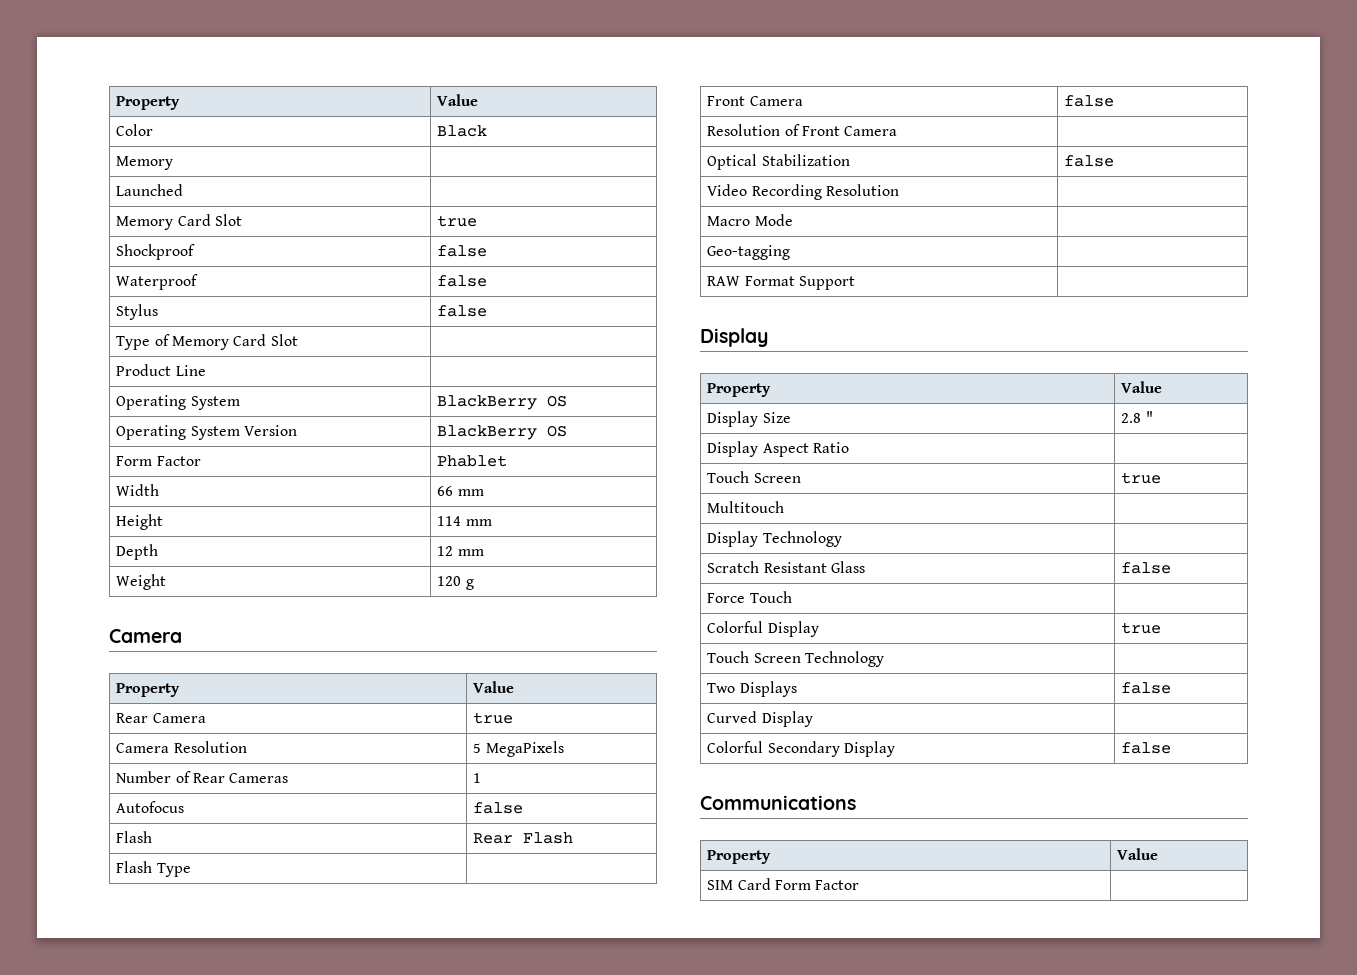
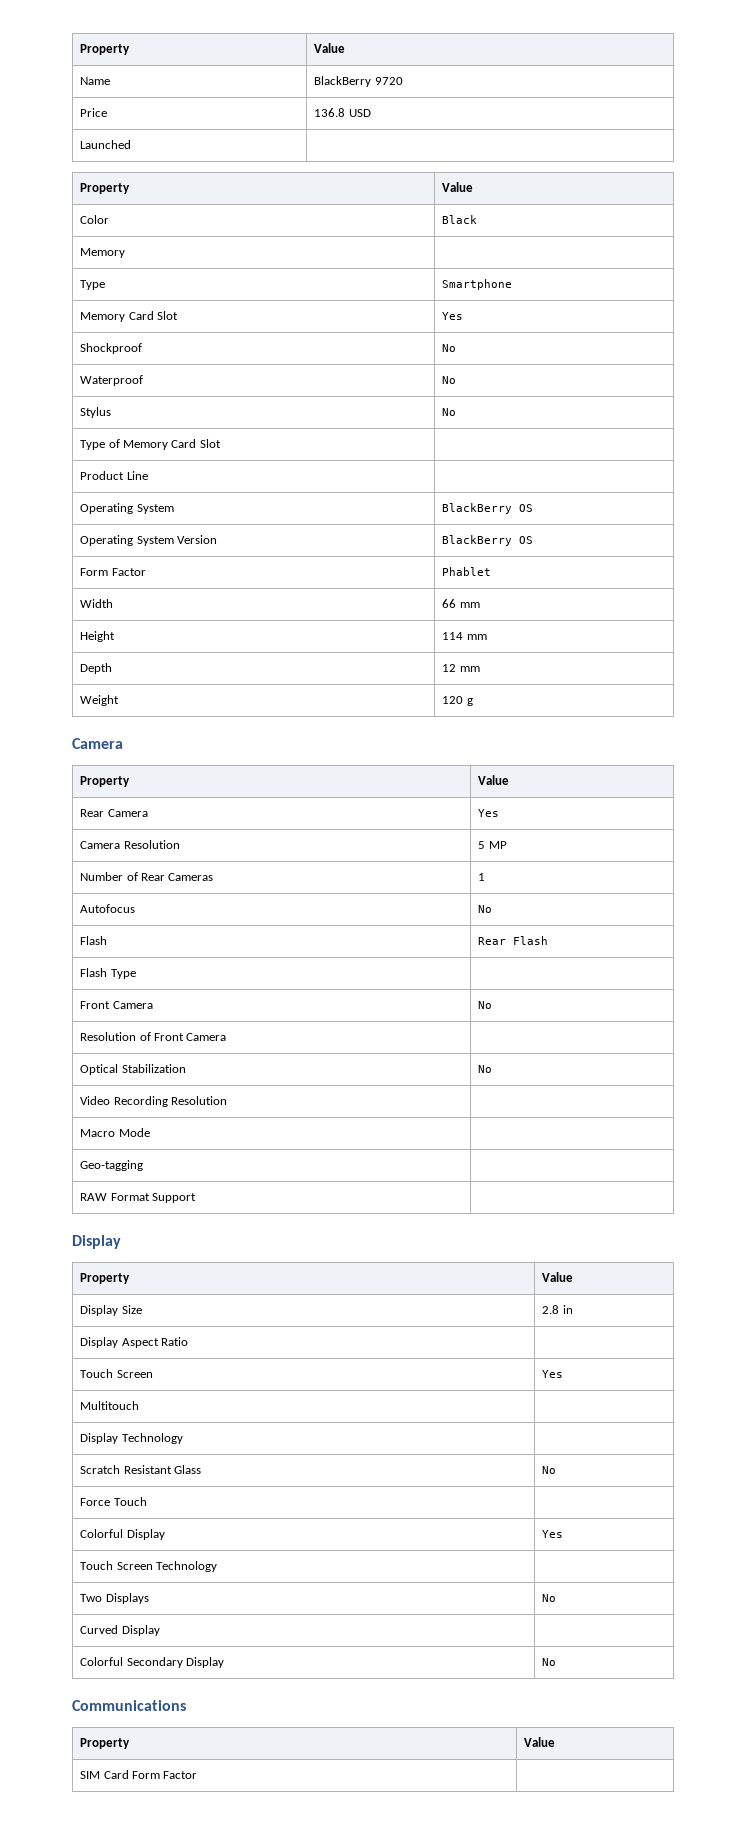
[116,96,181,110] [437,94,479,106] Property | Value -> [80,44,131,55] [314,43,346,53] [80,77,111,85] [314,76,403,87] [80,108,108,117] [314,108,371,117] [80,140,132,149] [80,183,131,194] [442,182,474,192] Property | Value // Name | BlackBerry 9720 // Price | 136.8 USD // Launched | // Property | Value
[116,184,184,196] [116,214,243,230] [437,215,478,227] Launched | // Memory Card Slot | true -> [80,280,106,290] [442,279,513,290] [80,311,178,322] [442,312,464,320] Type | Smartphone // Memory Card Slot | Yes
[437,245,488,257] false -> [442,344,457,352] No
[437,275,488,287] false -> [442,376,457,384] No
[437,305,488,317] false -> [442,408,457,416] No
[473,712,514,724] true -> [478,809,500,817] Yes
[485,741,564,757] MegaPixels -> [488,841,507,849] MP
[473,802,524,814] false -> [478,905,493,913] No
[1064,95,1115,107] false -> [478,1001,493,1009] No
[1064,155,1115,167] false -> [478,1065,493,1073] No
[1145,411,1153,423] " -> [562,1305,573,1314] in
[1121,472,1162,484] true -> [542,1370,564,1378] Yes
[1121,562,1172,574] false -> [542,1466,557,1474] No
[1121,622,1162,634] true -> [542,1530,564,1538] Yes
[1121,682,1172,694] false -> [542,1594,557,1602] No
[1121,742,1172,754] false -> [542,1658,557,1666] No

